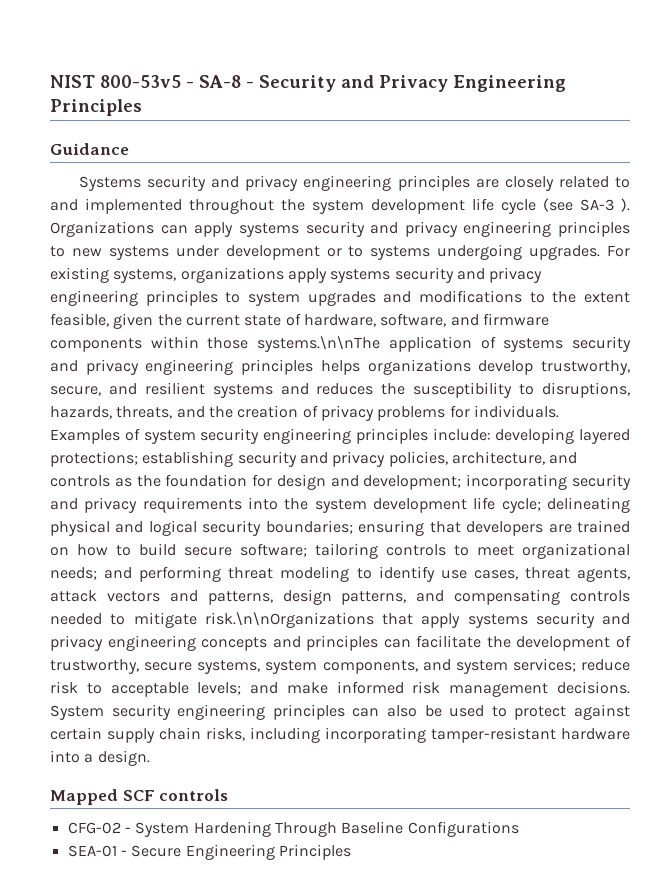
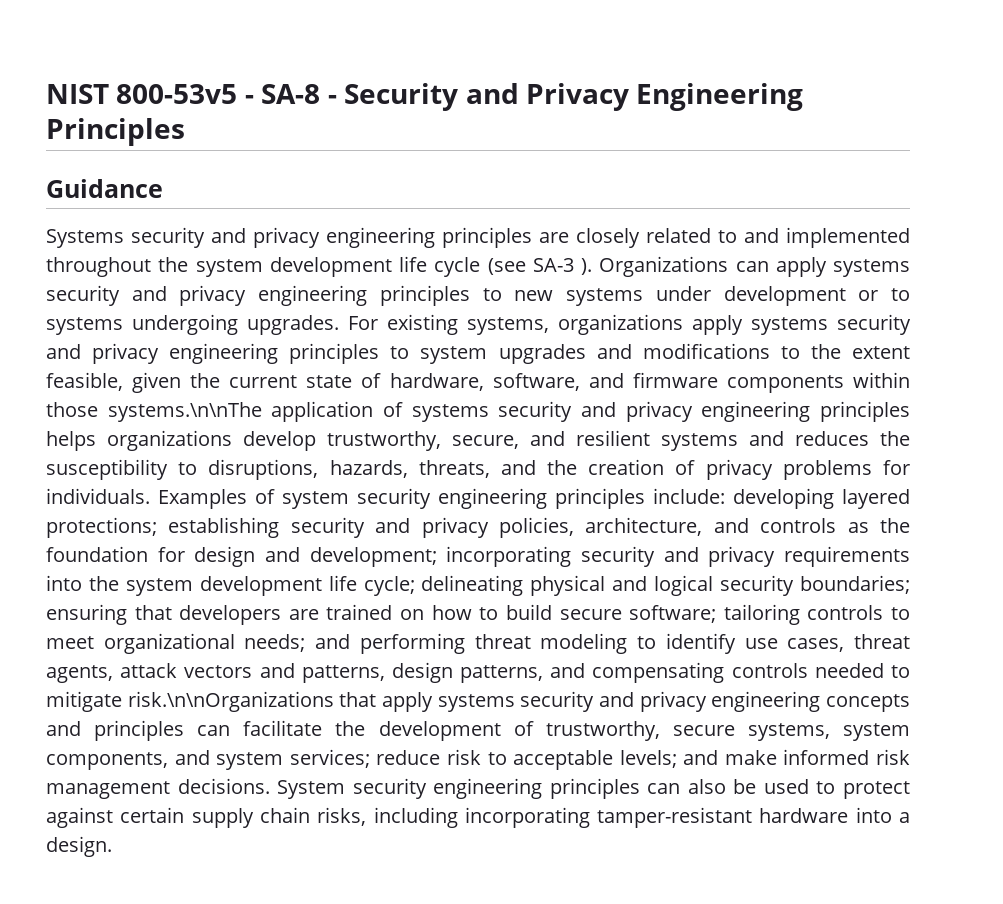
[50,789,229,805] [67,821,519,837] [67,844,351,860] // Mapped SCF controls // CFG-02 - System Hardening Through Baseline Configurations // SEA-01 - Secure Engineering Principles -> (112, 846) none

